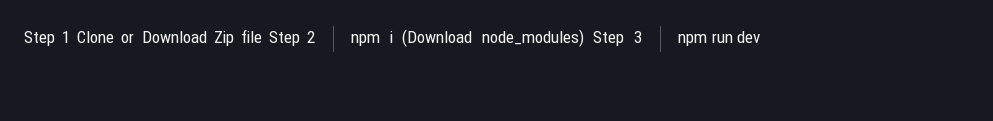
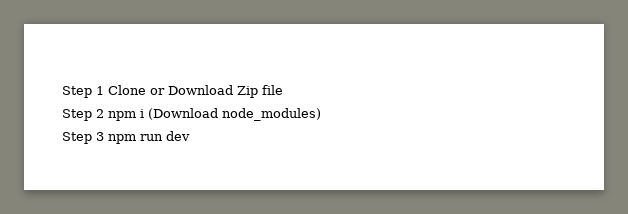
(262, 36) none -> (283, 90) //
(584, 38) none -> (321, 114) //

